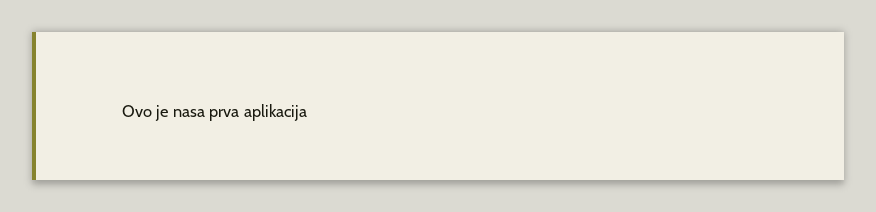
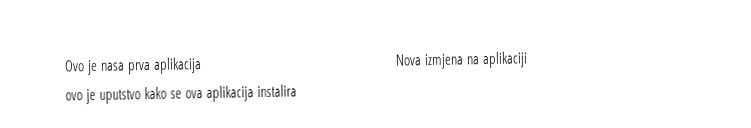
(307, 112) none -> [65,84,298,105] [395,51,529,70] // ovo je uputstvo kako se ova aplikacija instalira // Nova izmjena na aplikaciji

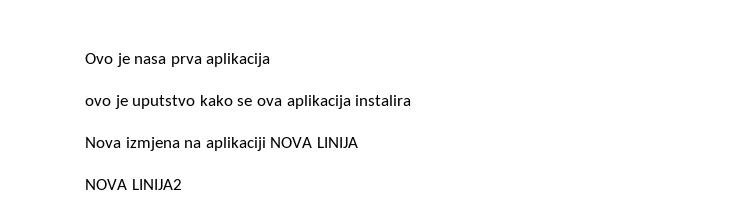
(529, 60) none -> [270,137,358,148] [85,179,182,190] NOVA LINIJA // NOVA LINIJA2

